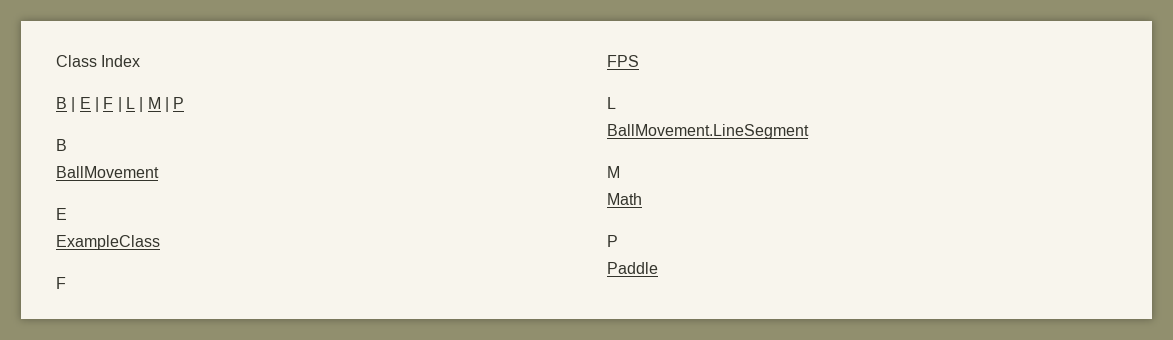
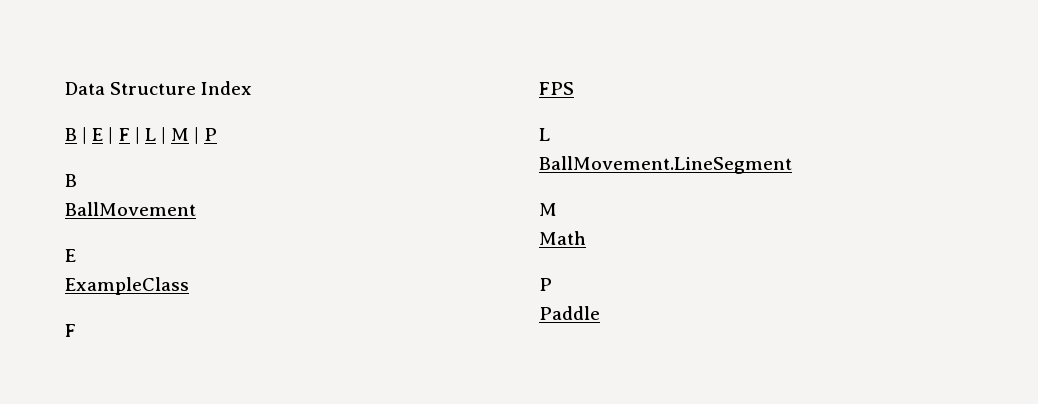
[56,55,97,67] Class -> [65,82,197,95] Data Structure

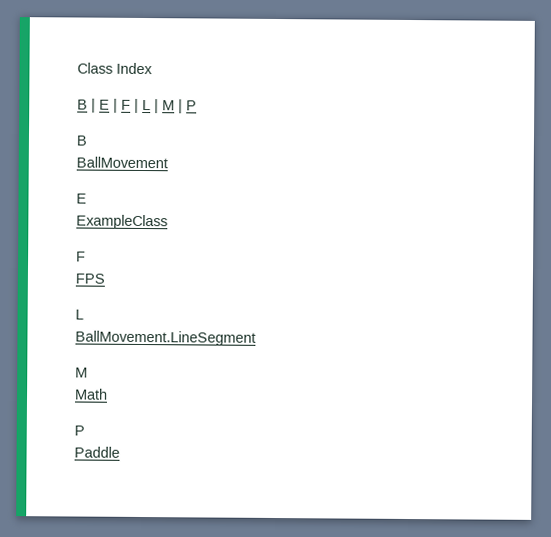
[65,82,197,95] Data Structure -> [77,62,113,74] Class

